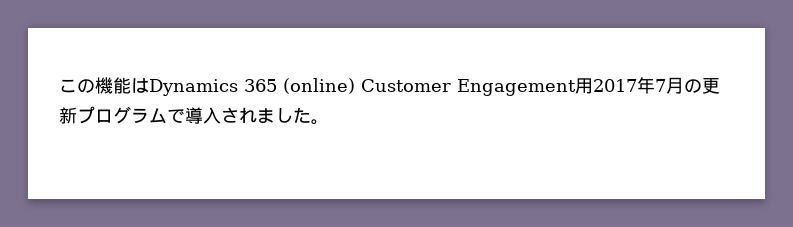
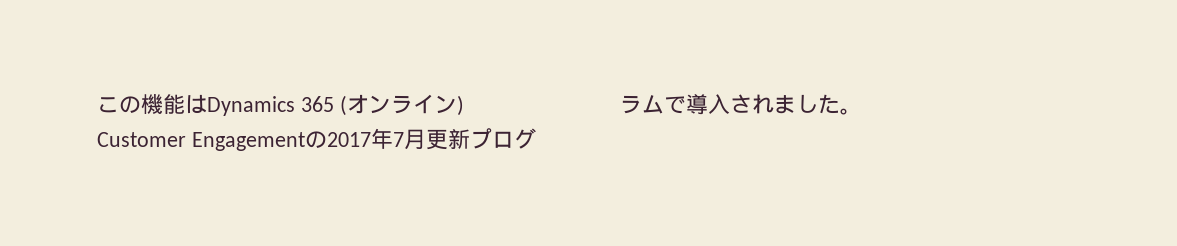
[283,78,355,94] (online) -> [339,94,464,116] (オンライン)
[575,78,593,94] 用 -> [304,131,327,148] の
[684,79,702,93] の -> (426, 139) none

